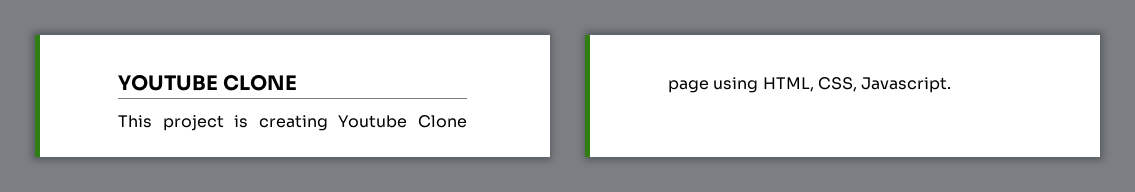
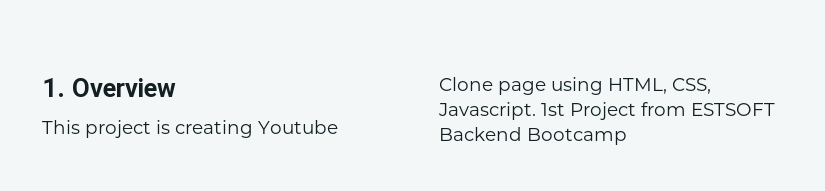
[118,74,298,91] YOUTUBE CLONE -> [42,78,176,97] 1. Overview
(952, 85) none -> [541,102,775,120] [439,127,627,145] 1st Project from ESTSOFT Backend Bootcamp

